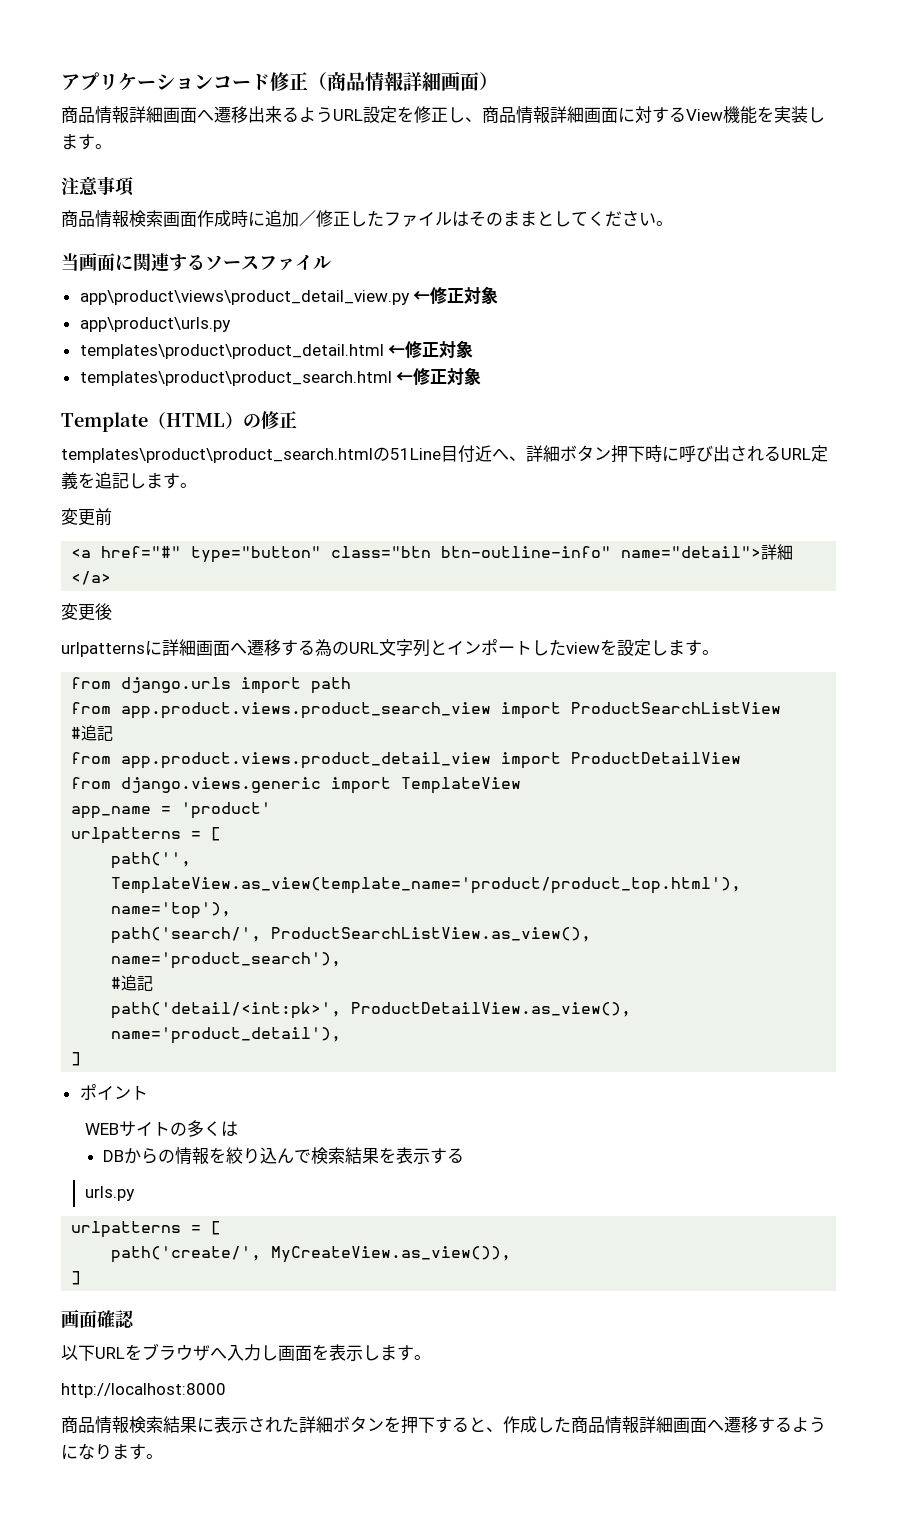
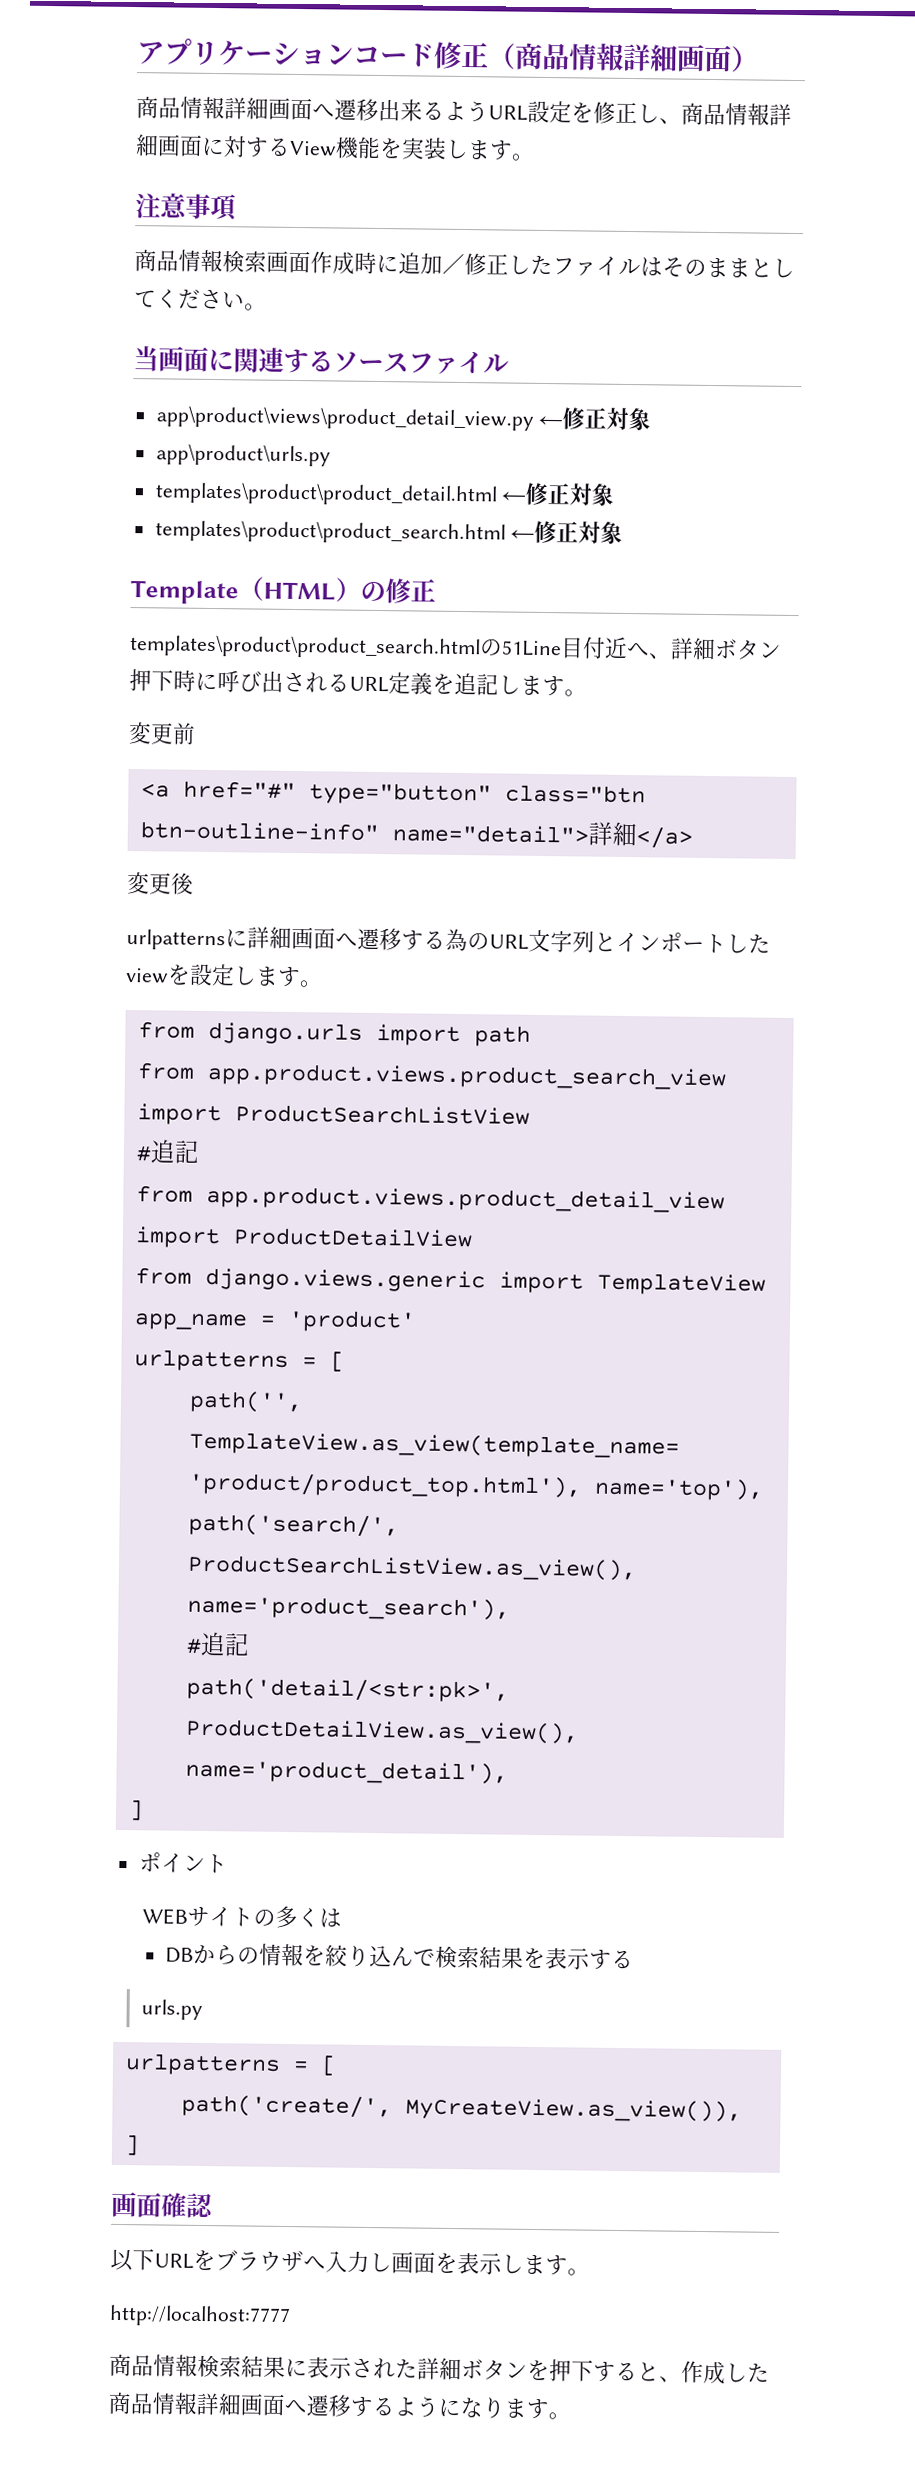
[111,1002,342,1019] path('detail/<int:pk>', -> [185,1677,509,1703] path('detail/<str:pk>',
[61,1383,226,1398] http://localhost:8000 -> [109,2304,291,2328] http://localhost:7777

